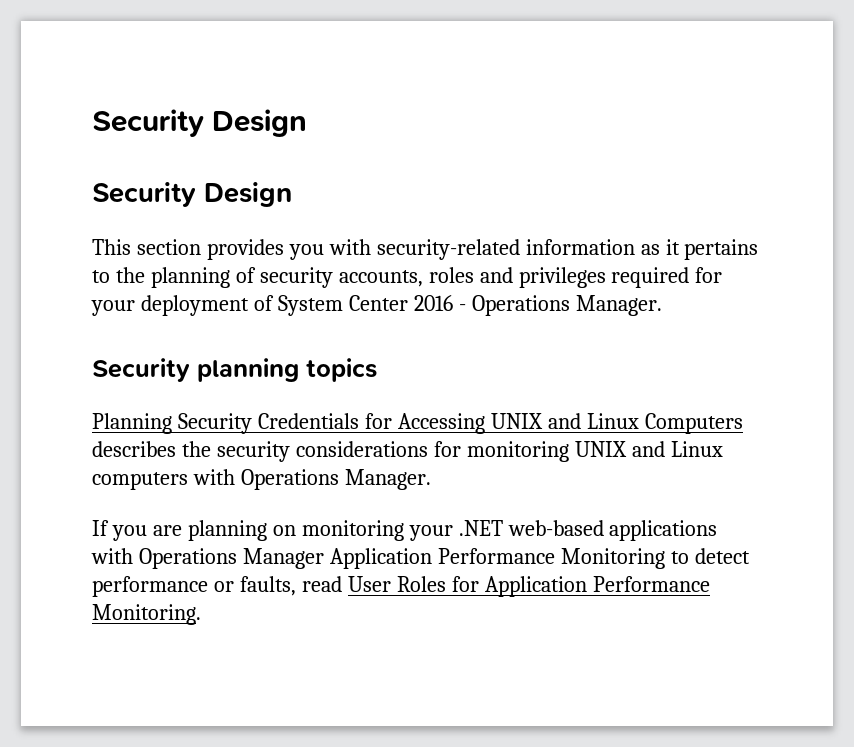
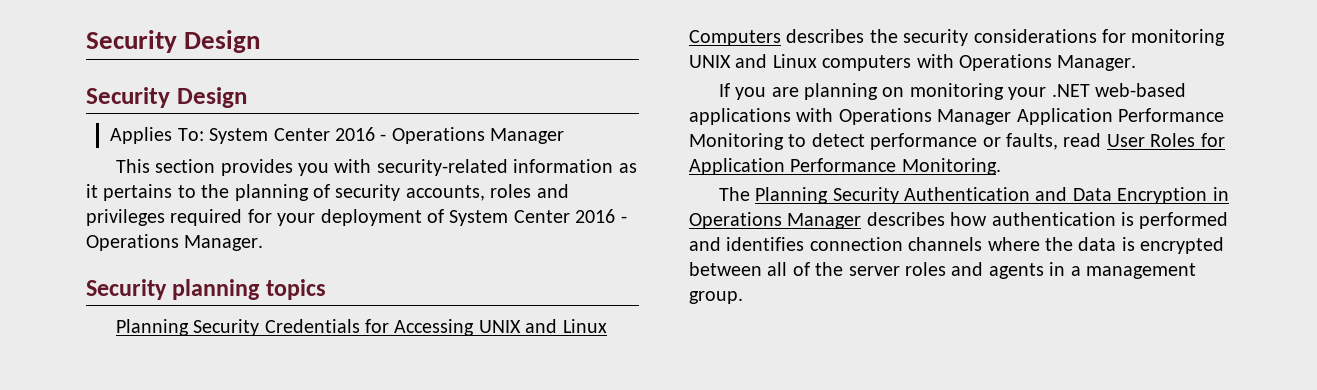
(292, 194) none -> [110,127,565,144] // Applies To: System Center 2016 - Operations Manager
(201, 614) none -> [718,187,1229,204] [689,212,1229,229] [689,237,1225,254] [689,262,1196,279] [689,291,743,304] // The Planning Security Authentication and Data Encryption in Operations Manager describes how authentication is performed and identifies connection channels where the data is encrypted between all of the server roles and agents in a management group.

